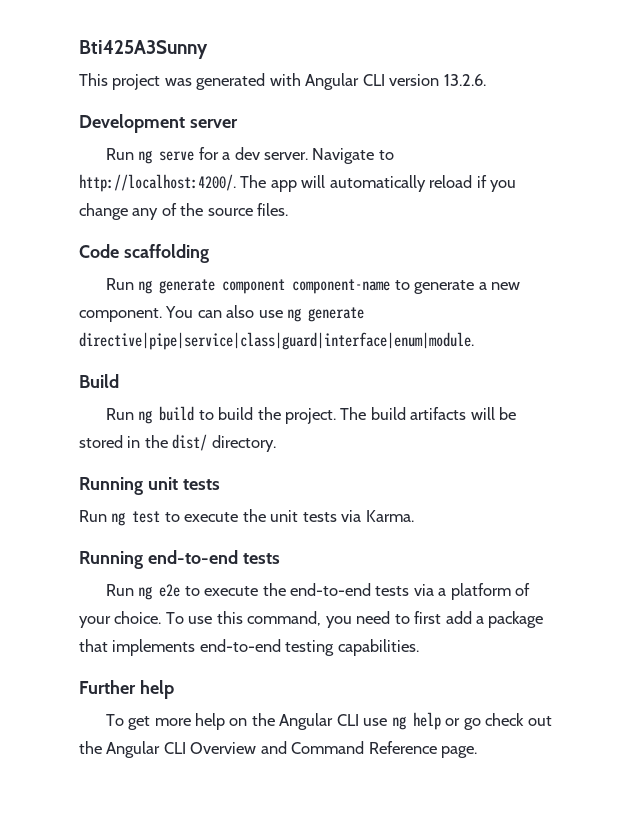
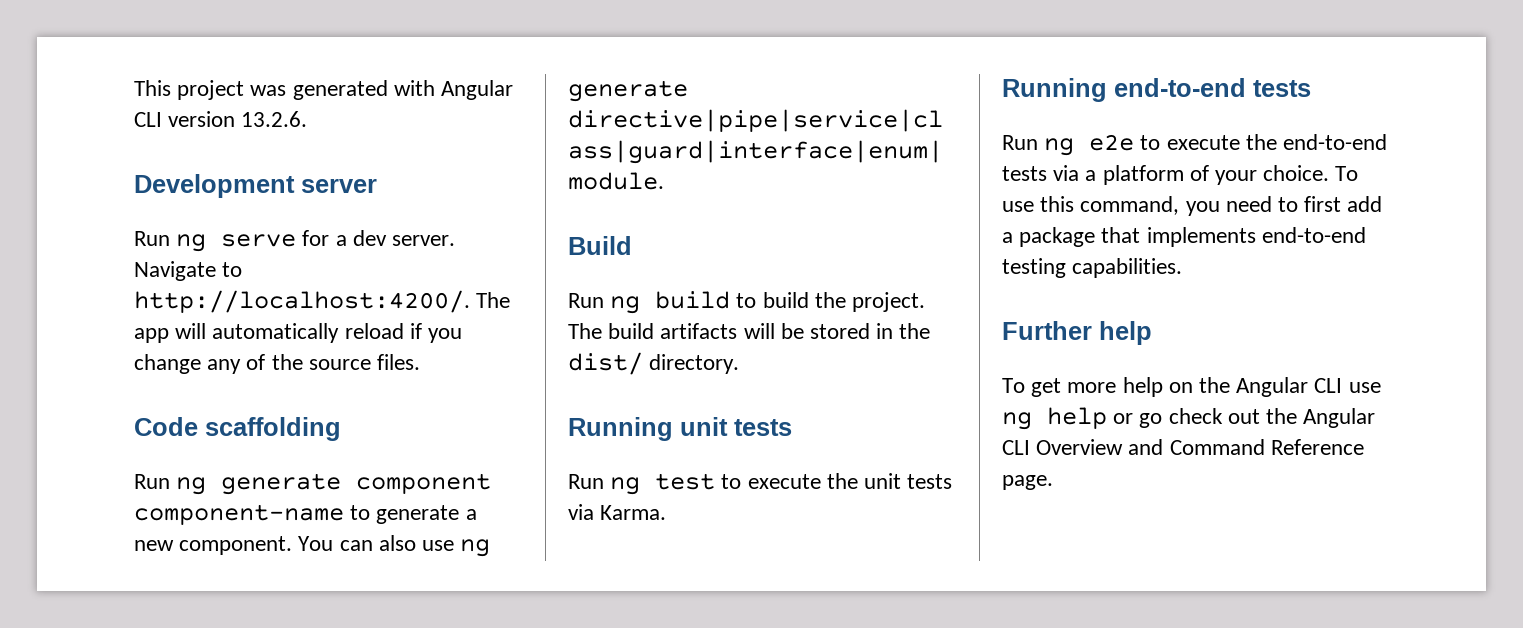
[79,40,208,59] Bti425A3Sunny // -> (134, 88) none

